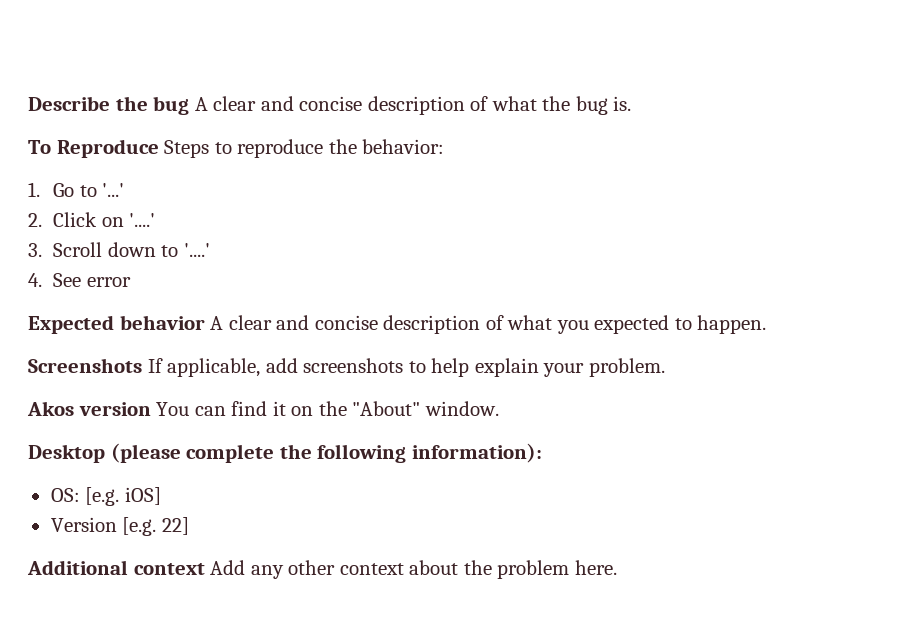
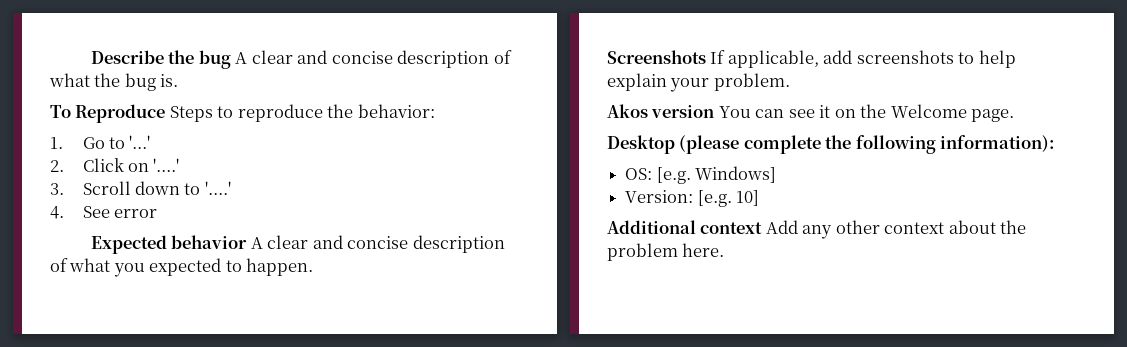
[231,401,268,416] find -> [788,109,815,118] see
[352,401,499,416] "About" window. -> [890,104,1015,122] Welcome page.
[124,487,161,505] [50,517,189,536] iOS] // Version [e.g. 22] -> [695,166,777,183] [625,190,760,207] Windows] // Version: [e.g. 10]

